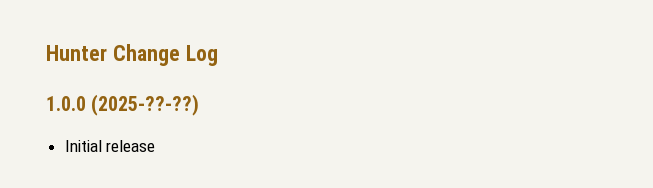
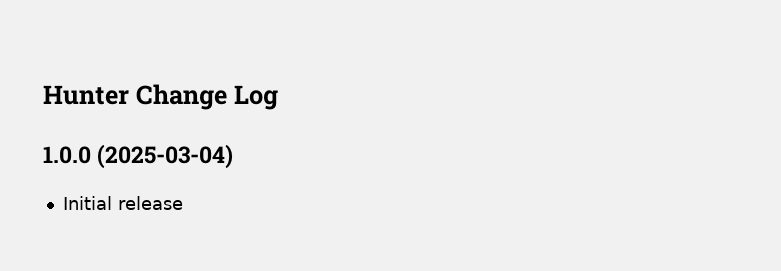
[91,94,200,116] (2025-??-??) -> [97,144,234,169] (2025-03-04)

